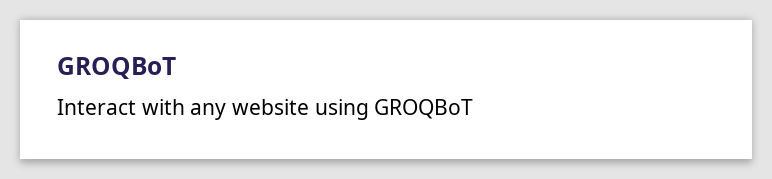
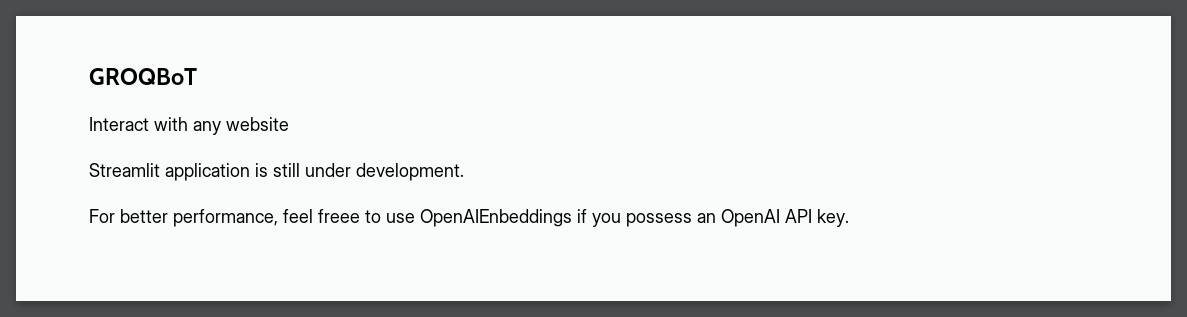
[314,99,474,120] using GROQBoT -> [89,163,464,181] [89,209,849,227] // Streamlit application is still under development. // For better performance, feel freee to use OpenAIEnbeddings if you possess an OpenAI API key.

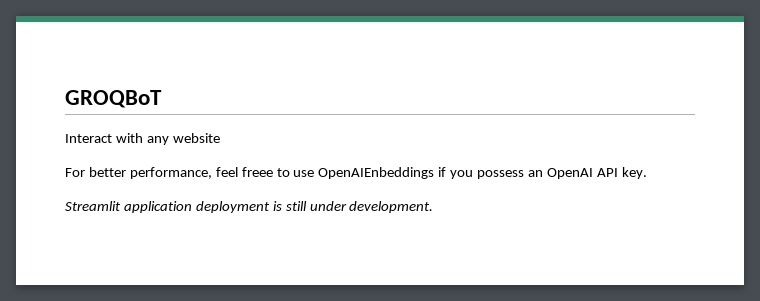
[89,163,464,181] // Streamlit application is still under development. -> (220, 138) none
(849, 218) none -> [65,201,434,213] // Streamlit application deployment is still under development.

